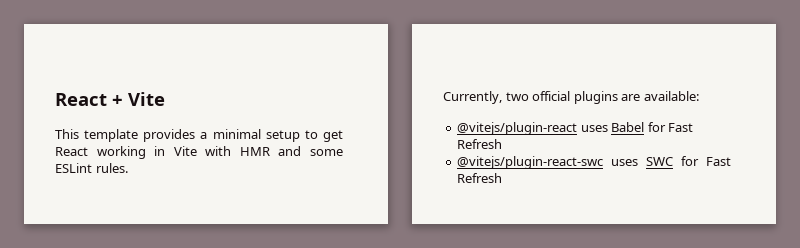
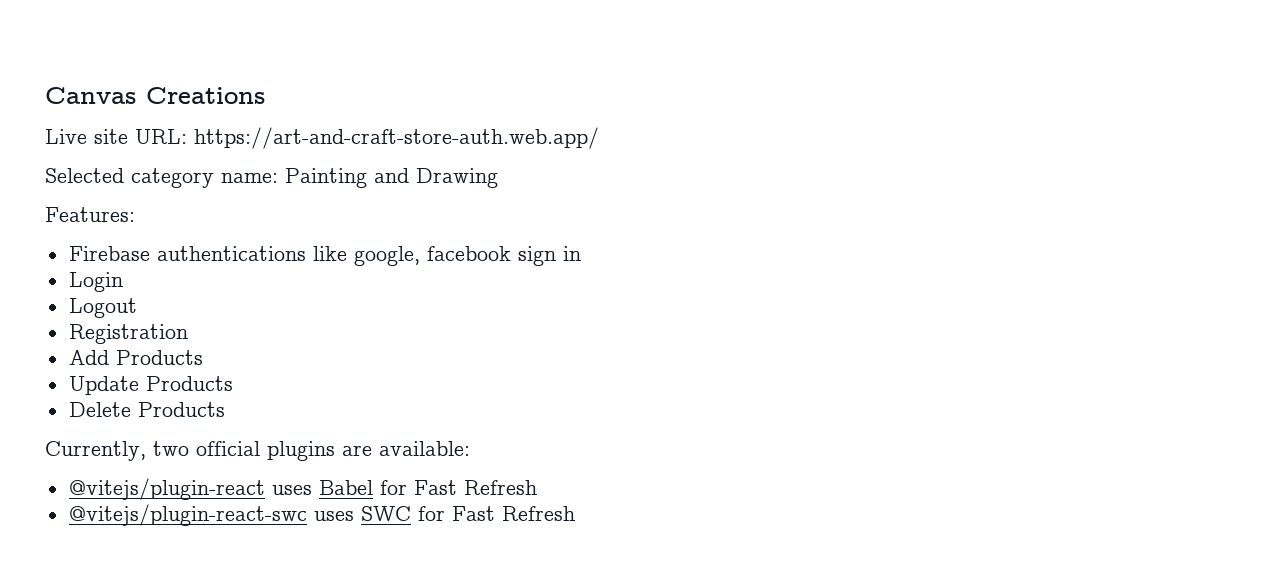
[55,92,165,106] [55,129,343,142] [55,146,344,159] [55,163,128,173] React + Vite // This template provides a minimal setup to get React working in Vite with HMR and some ESLint rules. -> [45,87,265,104] [45,127,599,149] [45,168,498,188] [45,207,135,222] [68,246,581,266] [68,272,123,292] [68,298,137,318] [68,324,188,344] [68,350,203,365] [68,376,233,395] [68,402,225,417] Canvas Creations // Live site URL: https://art-and-craft-store-auth.web.app/ // Selected category name: Painting and Drawing // Features: // Firebase authentications like google, facebook sign in // Login // Logout // Registration // Add Products // Update Products // Delete Products

